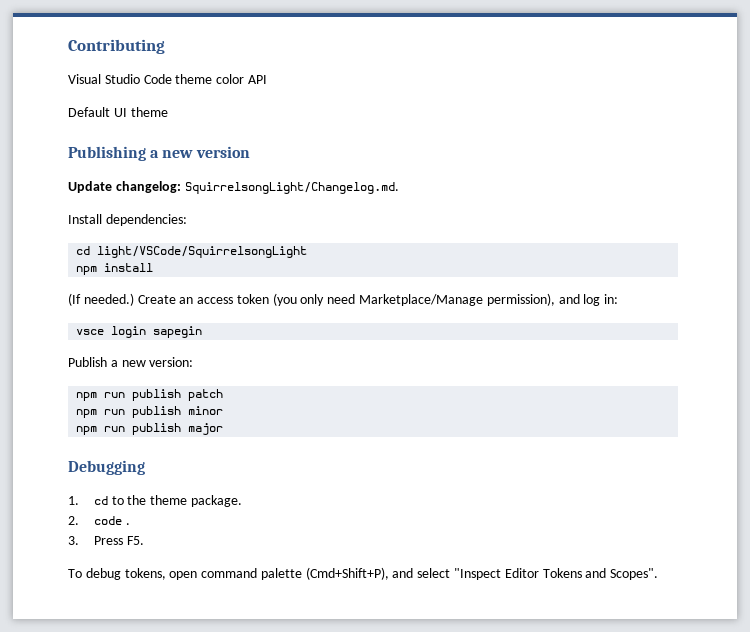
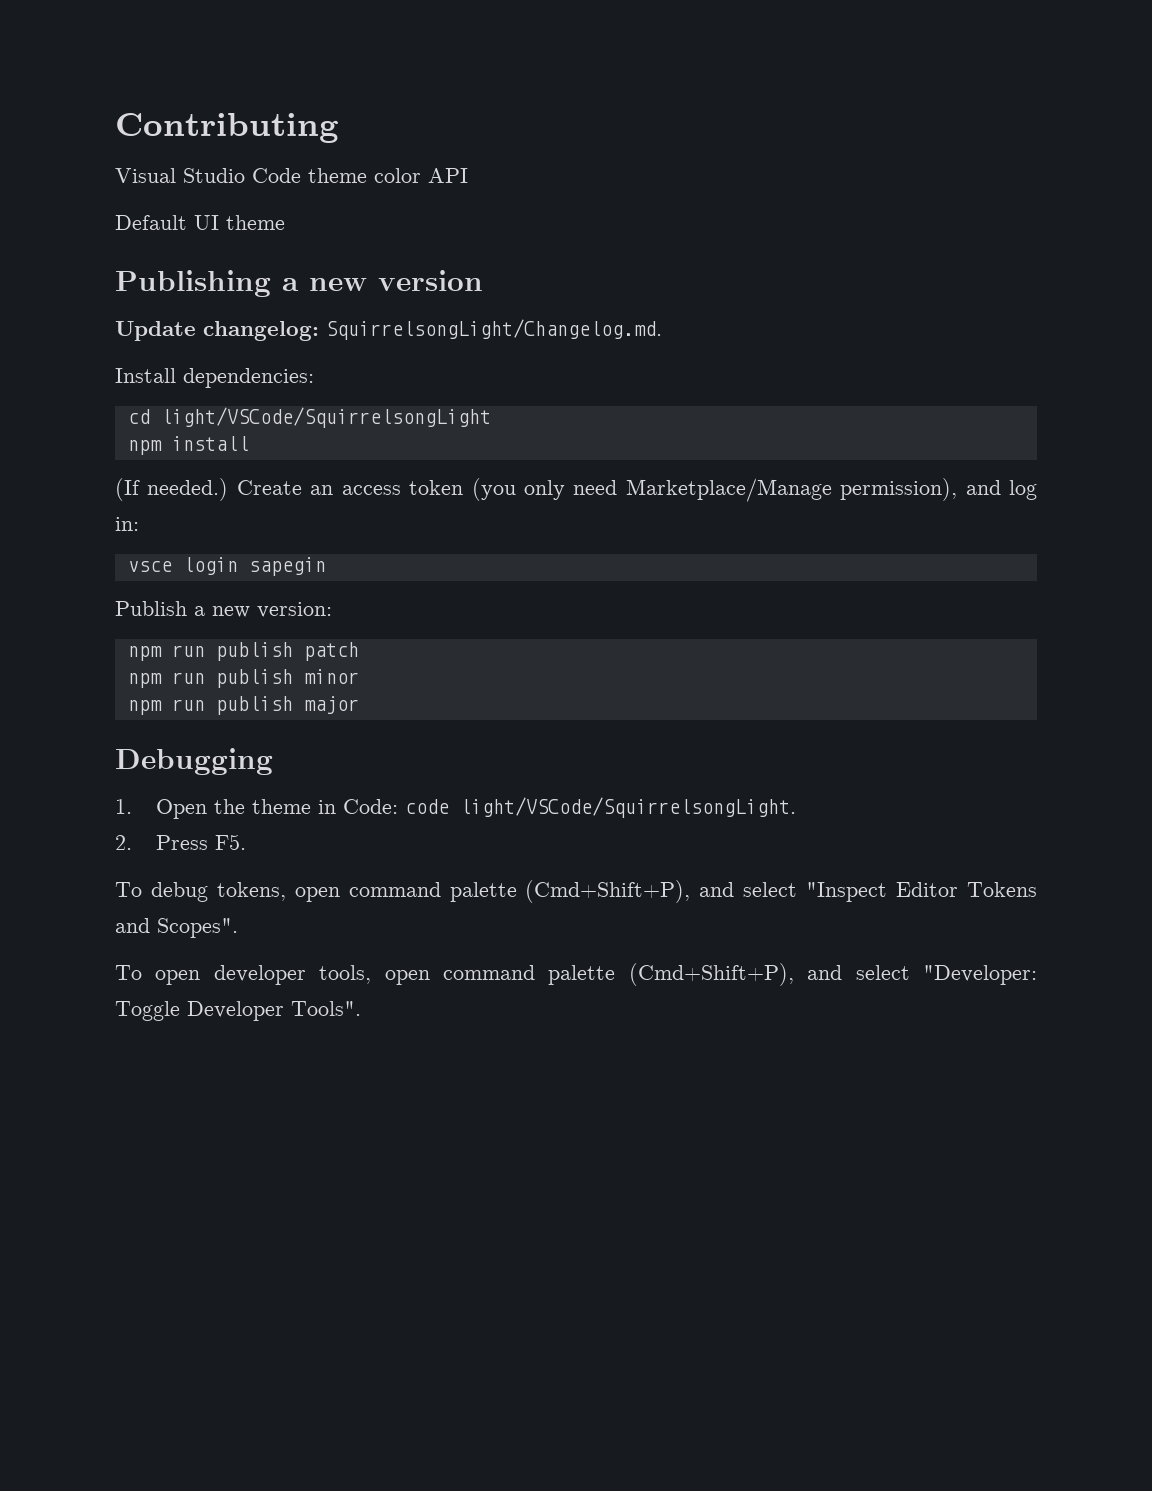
[93,495,243,507] [68,516,130,525] [68,536,79,545] cd to the theme package. // 2. code . // 3. -> [156,797,797,819] [115,835,132,850] Open the theme in Code: code light/VSCode/SquirrelsongLight. // 2.
(659, 574) none -> [115,963,1037,986] [115,1001,361,1021] // To open developer tools, open command palette (Cmd+Shift+P), and select "Developer: Toggle Developer Tools".

